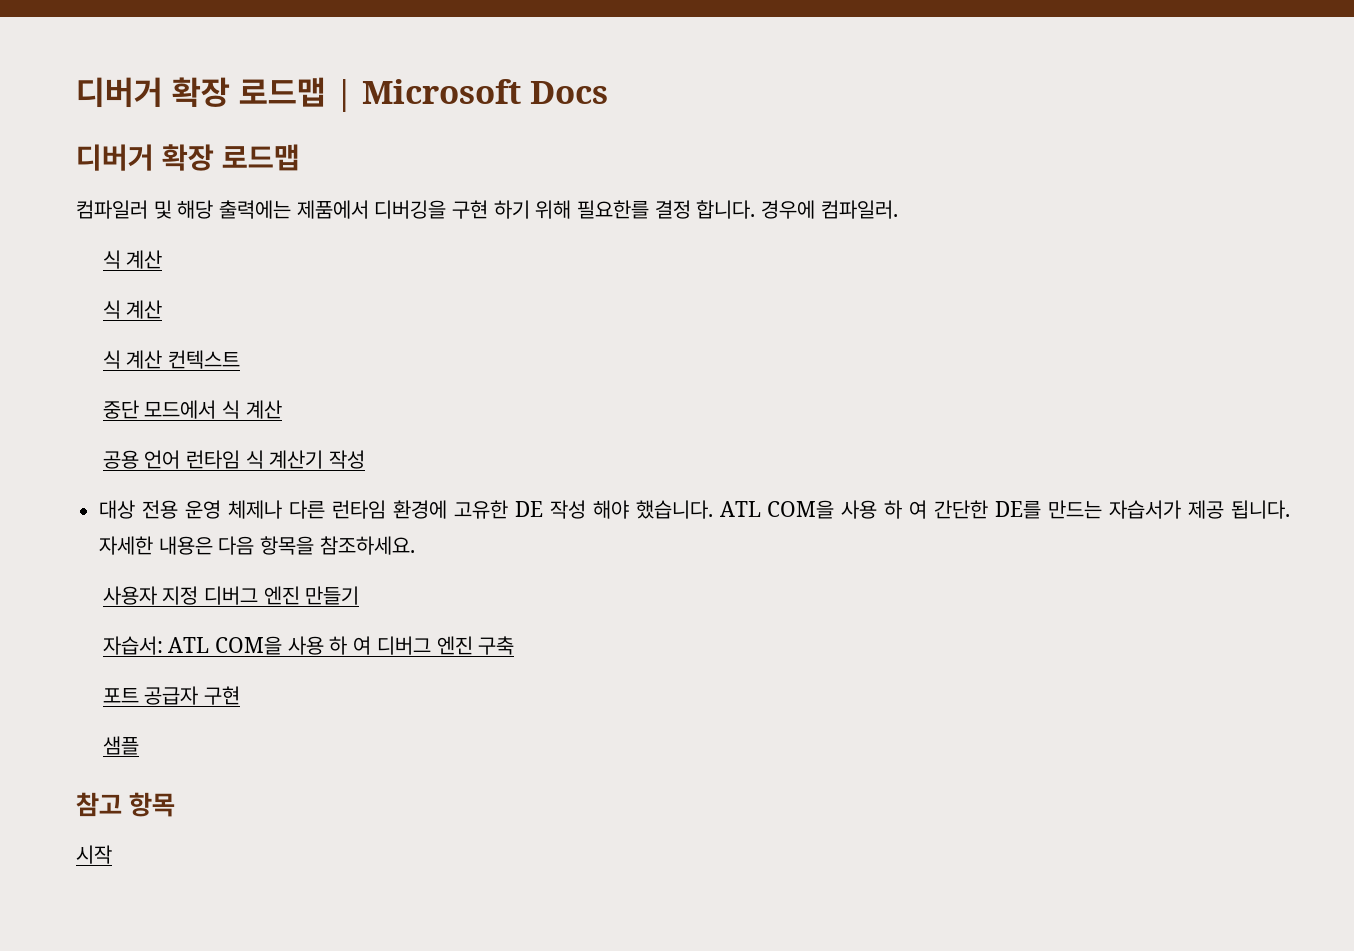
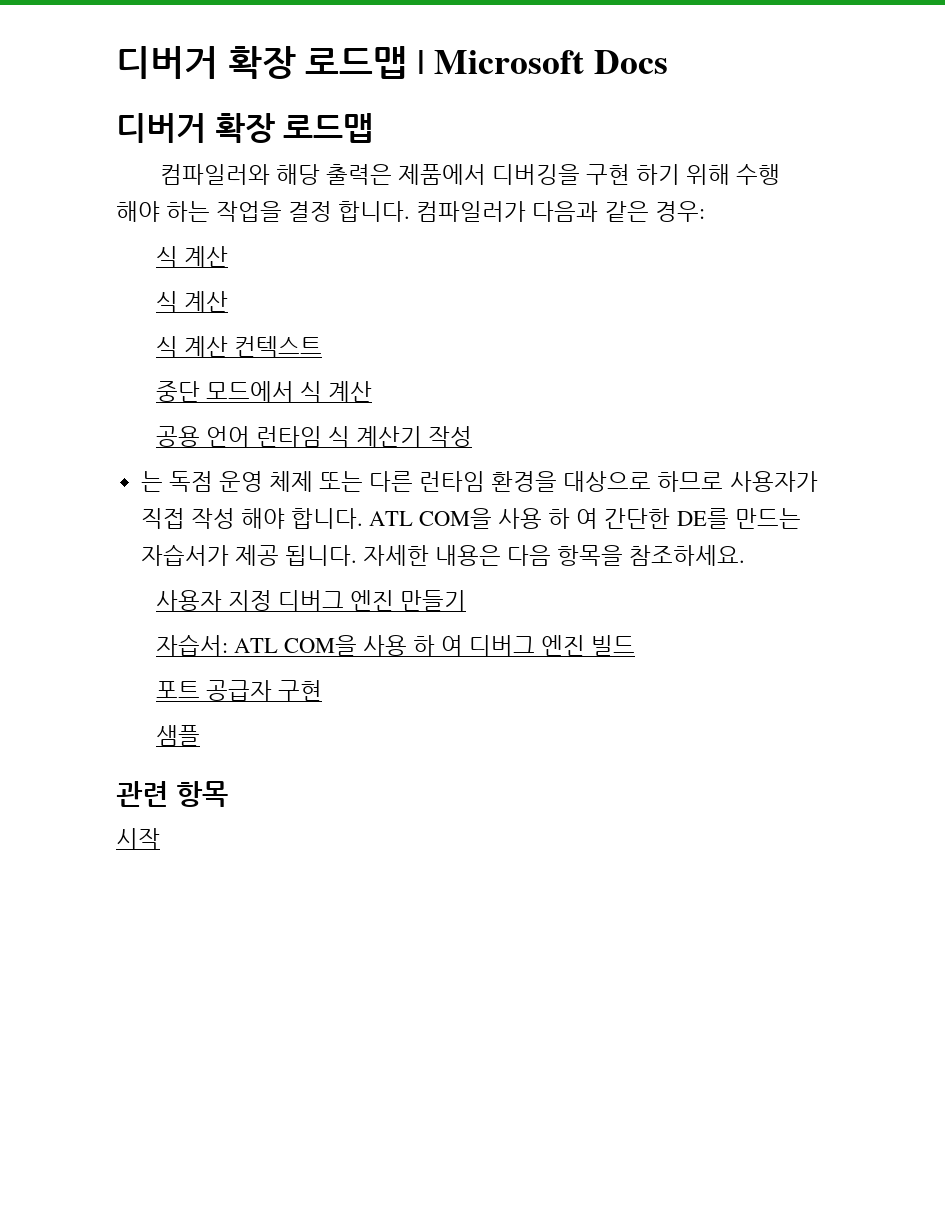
[76,200,292,219] 컴파일러 및 해당 출력에는 -> [159,164,392,185] 컴파일러와 해당 출력은
[577,200,898,219] 필요한를 결정 합니다. 경우에 컴파일러. -> [736,164,781,185] [116,201,705,222] 수행 해야 하는 작업을 결정 합니다. 컴파일러가 다음과 같은 경우:
[99,500,543,519] 대상 전용 운영 체제나 다른 런타임 환경에 고유한 DE -> [140,471,818,492] [140,508,185,529] 는 독점 운영 체제 또는 다른 런타임 환경을 대상으로 하므로 사용자가 직접
[635,500,713,519] 했습니다. -> [290,508,363,529] 합니다.
[478,636,515,655] 구축 -> [591,635,636,656] 빌드
[76,792,122,817] 참고 -> [116,781,168,807] 관련

